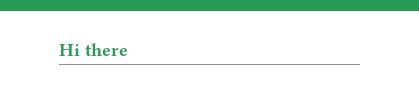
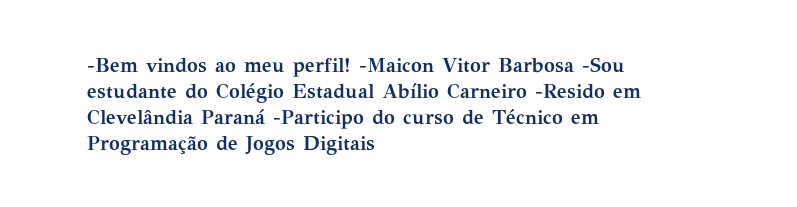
[59,43,128,56] Hi there -> [87,57,625,77] [87,83,641,103] [87,109,599,129] [87,136,375,155] -Bem vindos ao meu perfil! -Maicon Vitor Barbosa -Sou estudante do Colégio Estadual Abílio Carneiro -Resido em Clevelândia Paraná -Participo do curso de Técnico em Programação de Jogos Digitais

